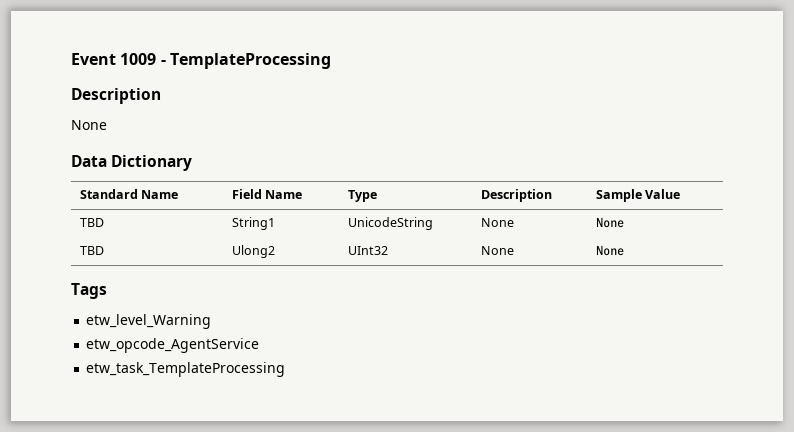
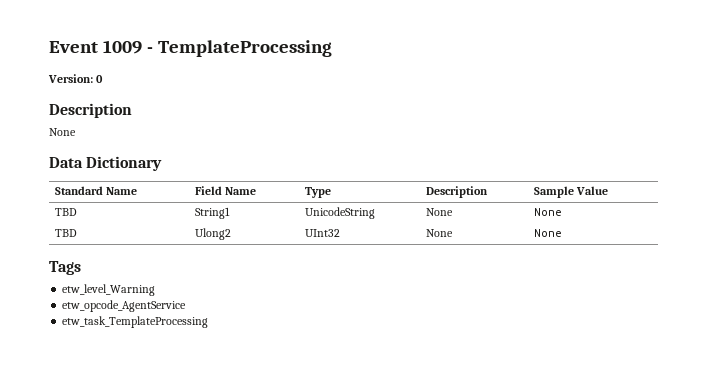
(331, 61) none -> [48,74,104,83] // Version: 0

